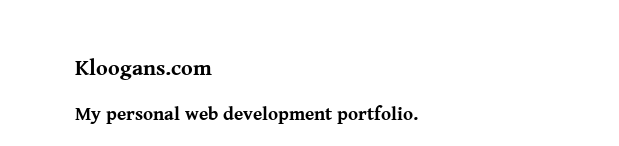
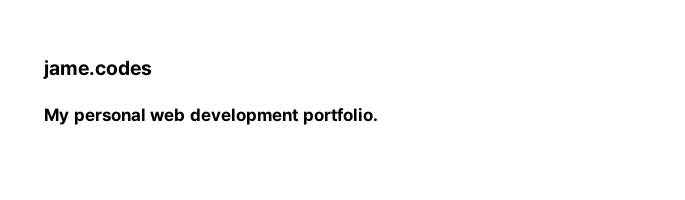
[75,58,212,80] Kloogans.com -> [43,60,152,79] jame.codes

